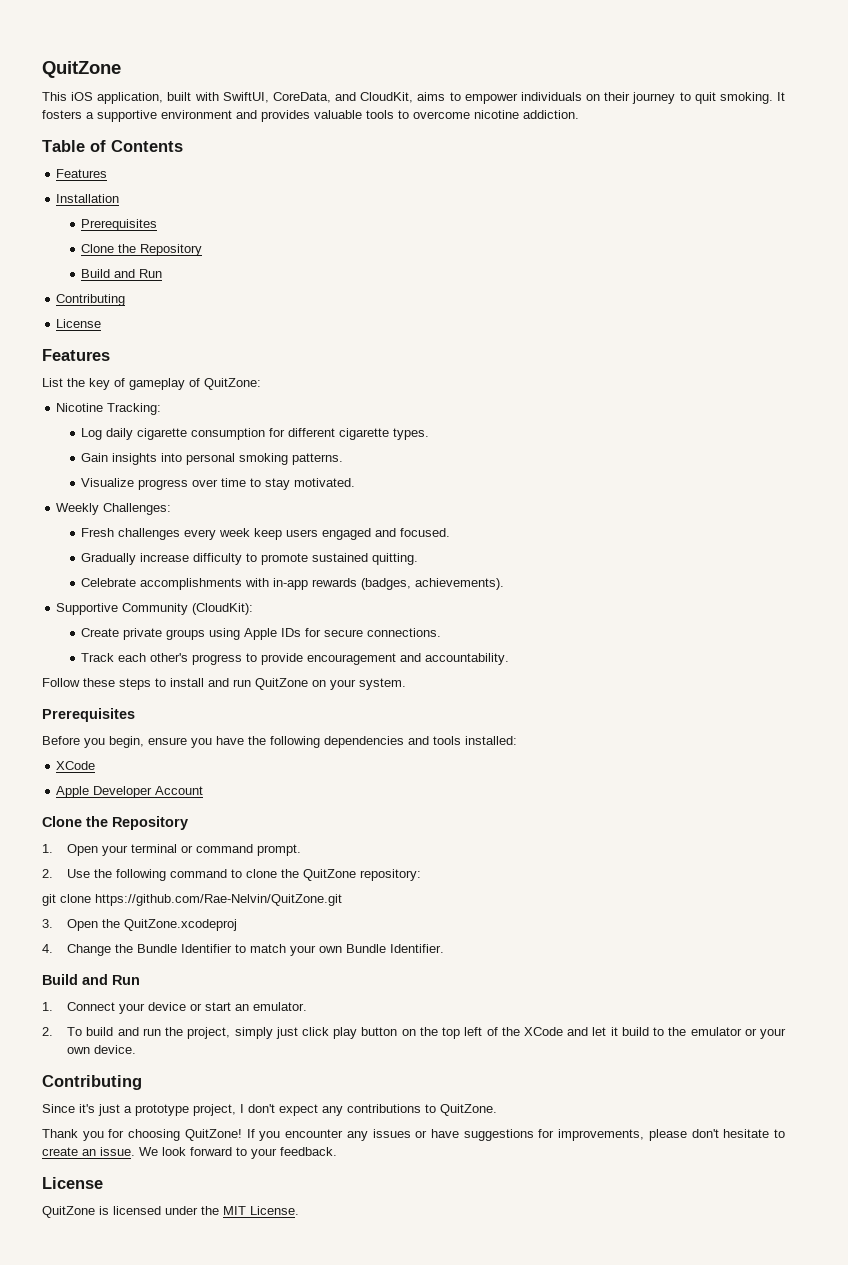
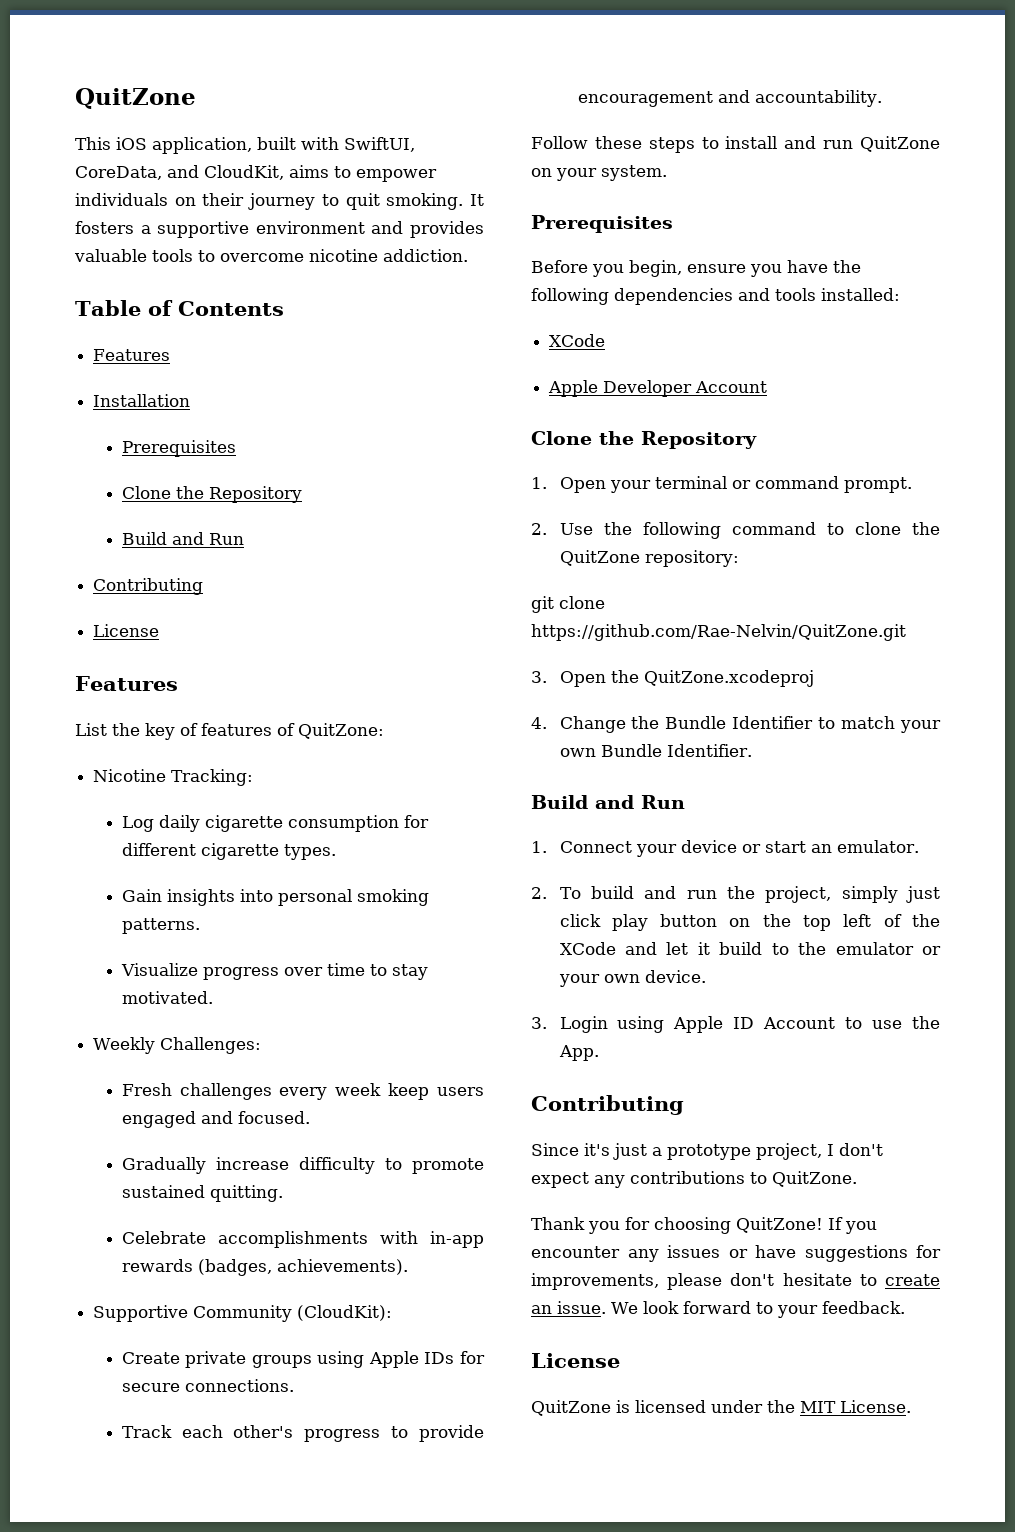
[129,378,185,390] gameplay -> [201,723,272,736] features
(137, 1049) none -> [531,1016,940,1033] [558,1045,599,1061] // 3. Login using Apple ID Account to use the App.

